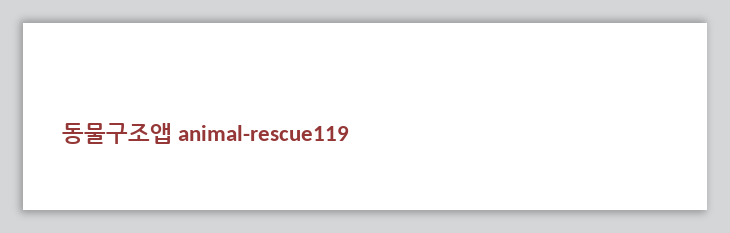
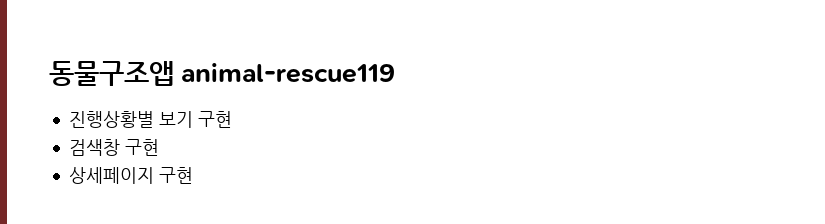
(350, 133) none -> [68,111,232,128] [68,139,159,156] [68,167,193,184] // 진행상황별 보기 구현 // 검색창 구현 // 상세페이지 구현

